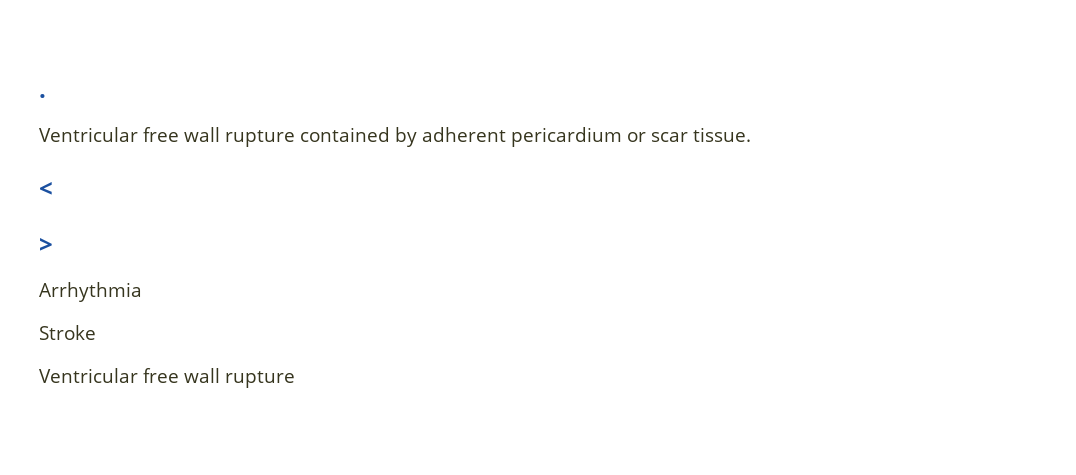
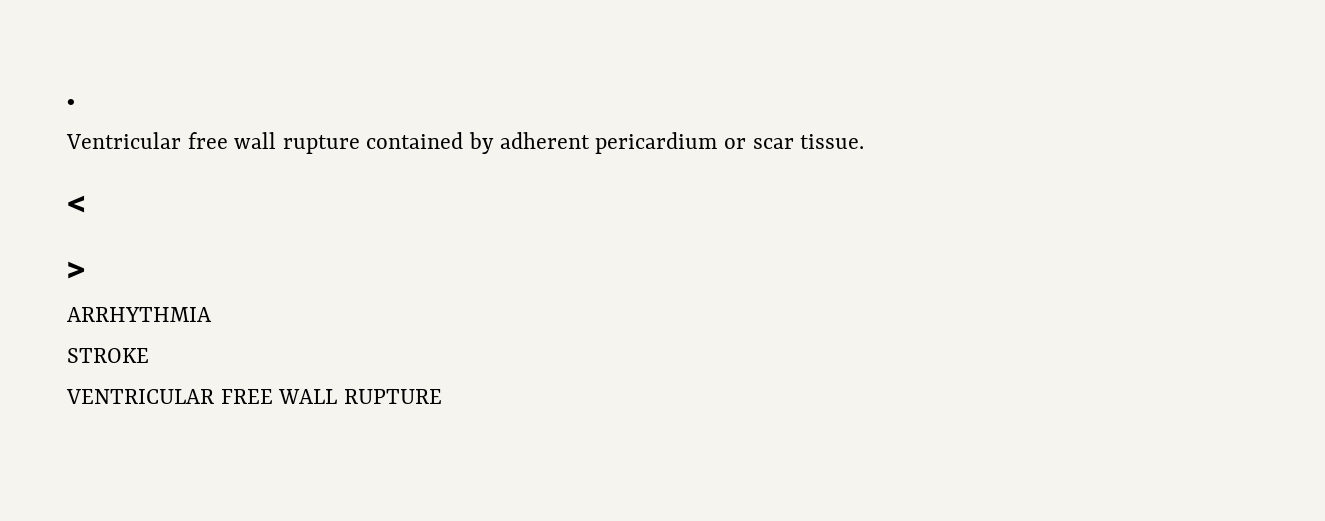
[39,282,142,302] [39,325,96,340] [39,368,295,388] Arrhythmia // Stroke // Ventricular free wall rupture -> [67,307,212,322] [67,348,149,363] [66,389,442,404] ARRHYTHMIA // STROKE // VENTRICULAR FREE WALL RUPTURE

